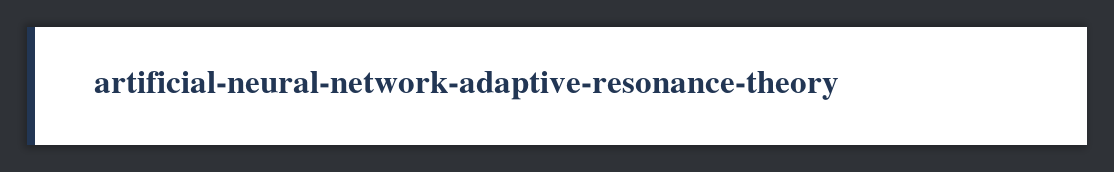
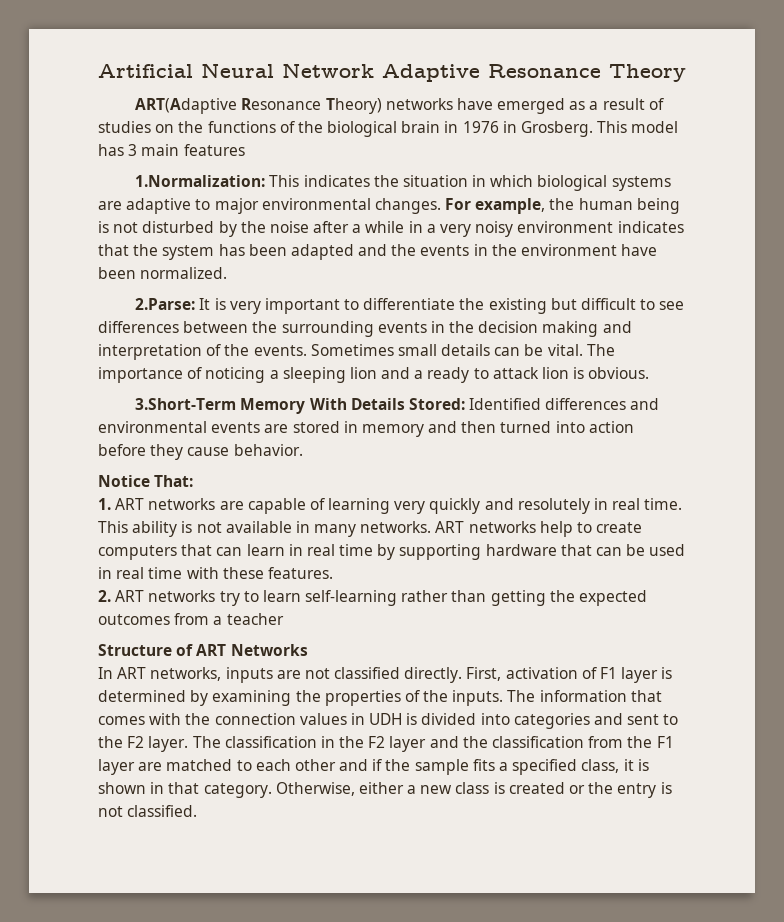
[94,71,839,100] artificial-neural-network-adaptive-resonance-theory -> [98,63,686,82] [135,98,664,114] [98,121,679,137] [98,144,245,156] [135,175,671,191] [98,198,680,214] [98,221,684,237] [98,244,658,260] [98,267,228,279] [135,298,685,314] [98,321,632,337] [98,344,615,360] [98,367,650,383] [135,398,660,414] [98,421,634,437] [98,444,303,460] [98,475,194,487] [98,498,683,514] [98,521,643,537] [98,544,686,560] [98,567,333,579] [98,590,648,606] [98,613,284,625] [98,644,308,656] [98,667,673,683] [98,690,662,706] [98,713,679,729] [98,736,674,752] [98,759,649,775] [98,782,672,798] [98,805,198,817] Artificial Neural Network Adaptive Resonance Theory // ART(Adaptive Resonance Theory) networks have emerged as a result of studies on the functions of the biological brain in 1976 in Grosberg. This model has 3 main features // 1.Normalization: This indicates the situation in which biological systems are adaptive to major environmental changes. For example, the human being is not disturbed by the noise after a while in a very noisy environment indicates that the system has been adapted and the events in the environment have been normalized. // 2.Parse: It is very important to differentiate the existing but difficult to see differences between the surrounding events in the decision making and interpretation of the events. Sometimes small details can be vital. The importance of noticing a sleeping lion and a ready to attack lion is obvious. // 3.Short-Term Memory With Details Stored: Identified differences and environmental events are stored in memory and then turned into action before they cause behavior. // Notice That: // 1. ART networks are capable of learning very quickly and resolutely in real time. This ability is not available in many networks. ART networks help to create computers that can learn in real time by supporting hardware that can be used in real time with these features. // 2. ART networks try to learn self-learning rather than getting the expected outcomes from a teacher // Structure of ART Networks // In ART networks, inputs are not classified directly. First, activation of F1 layer is determined by examining the properties of the inputs. The information that comes with the connection values in UDH is divided into categories and sent to the F2 layer. The classification in the F2 layer and the classification from the F1 layer are matched to each other and if the sample fits a specified class, it is shown in that category. Otherwise, either a new class is created or the entry is not classified.

